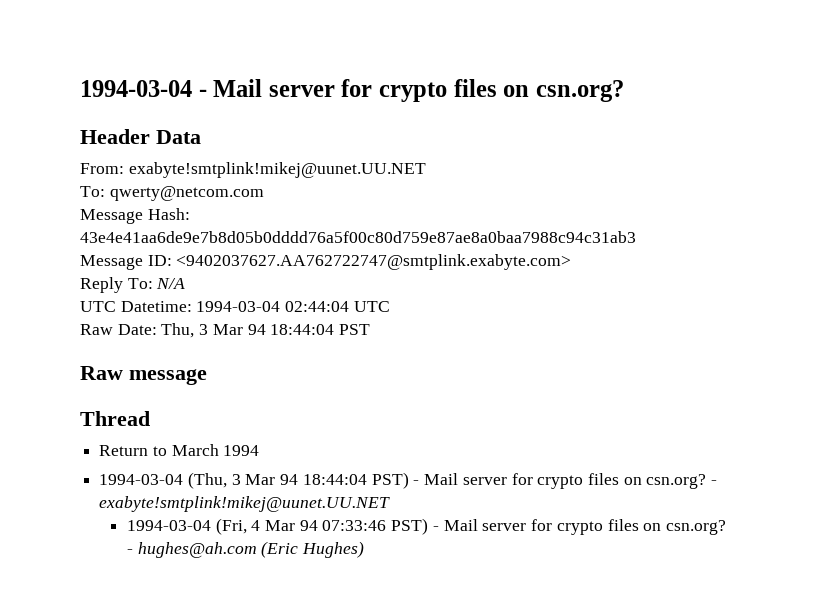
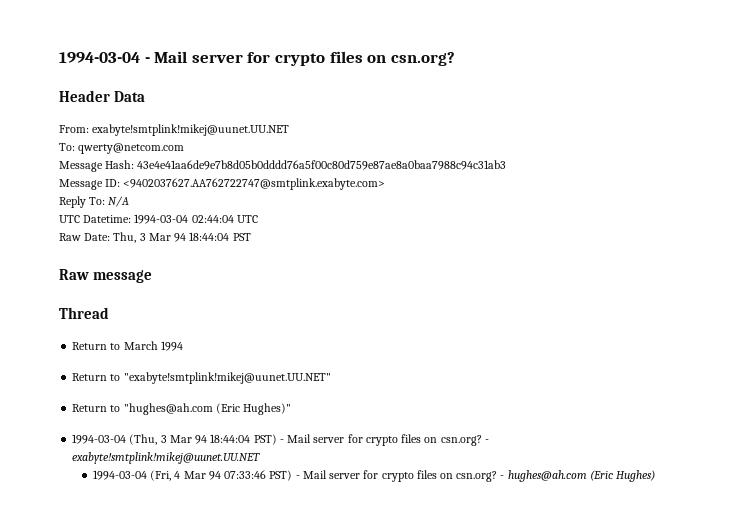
(260, 450) none -> [72,372,331,384] [72,403,292,415] // Return to "exabyte!smtplink!mikej@uunet.UU.NET" // Return to "hughes@ah.com (Eric Hughes)"

